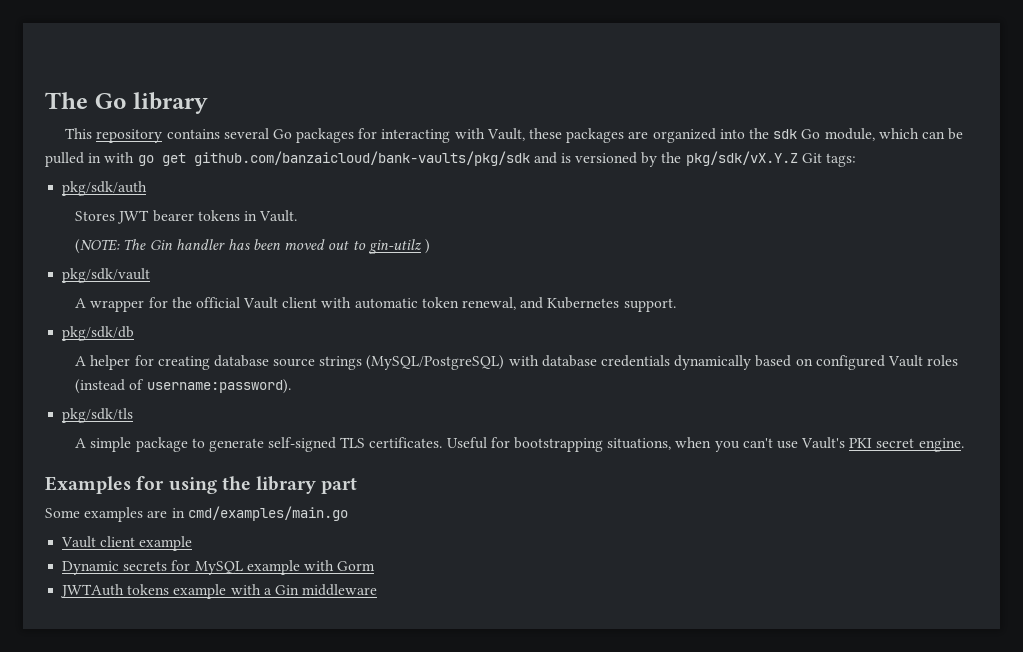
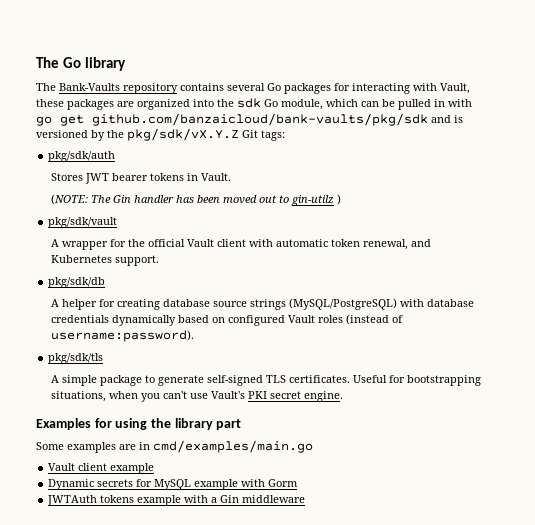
[65,128,93,139] This -> [36,83,120,91] The Bank-Vaults

